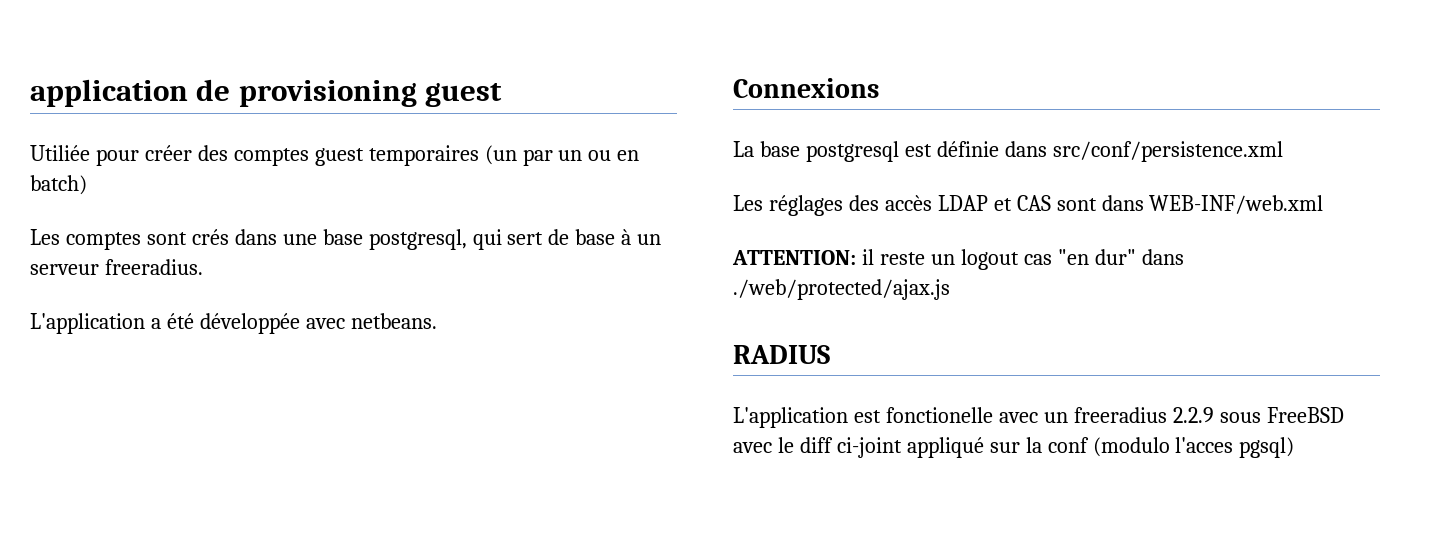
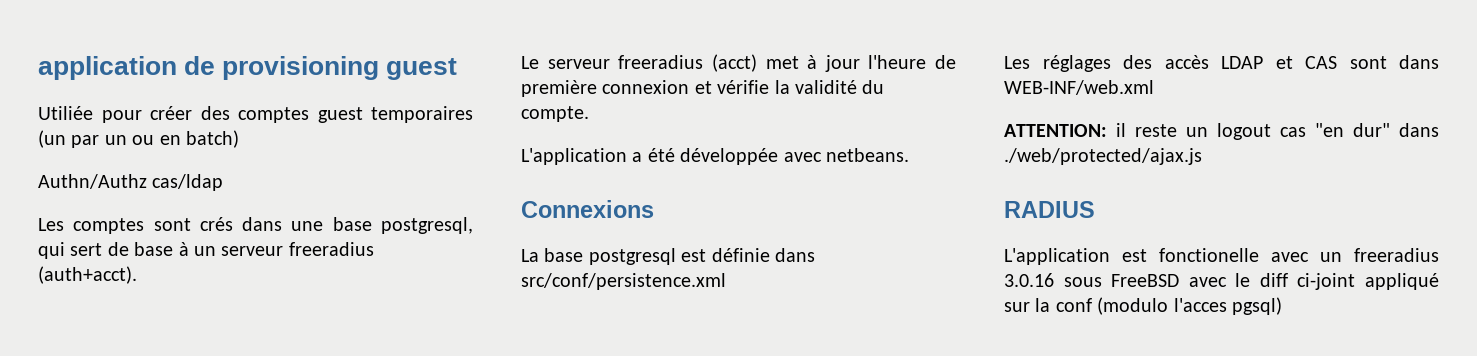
(87, 185) none -> [38,174,224,191] // Authn/Authz cas/ldap
[104,259,203,275] freeradius. -> [288,242,374,256] [38,266,137,284] [521,54,956,72] [521,80,885,97] [521,106,589,122] freeradius (auth+acct). // Le serveur freeradius (acct) met à jour l'heure de première connexion et vérifie la validité du compte.
[1172,407,1214,423] 2.2.9 -> [1004,273,1054,287] 3.0.16

